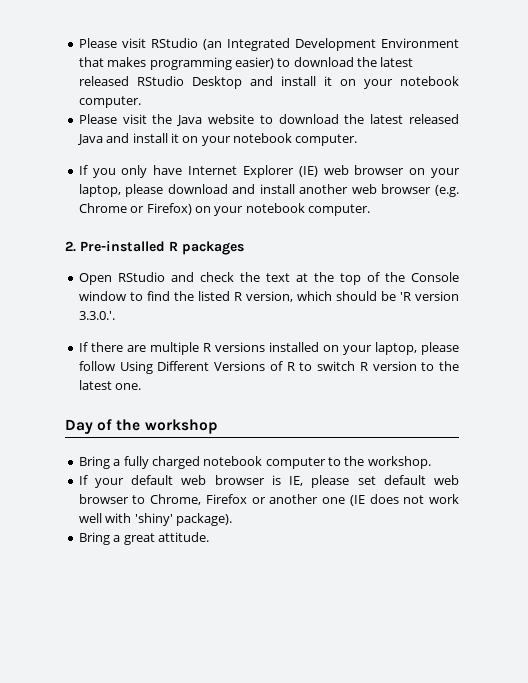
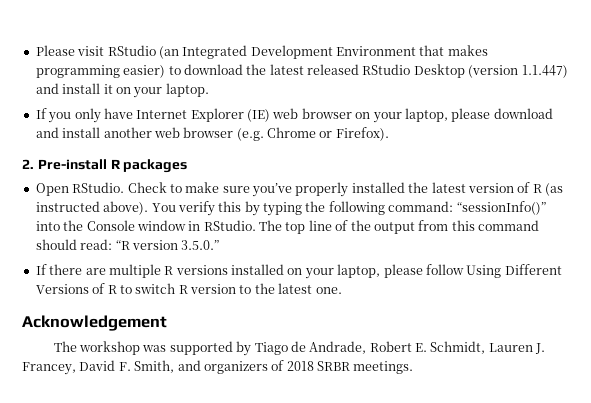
[249,76,459,89] [78,96,141,108] [78,114,459,126] [76,133,358,146] and install it on your notebook computer. // Please visit the Java website to download the latest released Java and install it on your notebook computer. -> [468,65,568,78] [35,83,209,98] (version 1.1.447) and install it on your laptop.
[146,203,370,216] Firefox) on your notebook computer. -> [335,127,389,141] Firefox).
[80,241,165,252] Pre-installed -> [37,159,107,170] Pre-install
[117,272,459,285] [78,291,459,302] [78,311,115,320] RStudio and check the text at the top of the Console window to find the listed R version, which should be 'R version 3.3.0.'. -> [72,182,563,197] [35,201,546,216] [35,220,539,234] [35,239,220,250] RStudio. Check to make sure you’ve properly installed the latest version of R (as instructed above). You verify this by typing the following command: “sessionInfo()” into the Console window in RStudio. The top line of the output from this command should read: “R version 3.5.0.”
[65,419,217,434] [78,456,431,469] [78,475,460,488] [78,494,460,506] [78,513,232,526] [78,532,209,545] Day of the workshop // Bring a fully charged notebook computer to the workshop. // If your default web browser is IE, please set default web browser to Chrome, Firefox or another one (IE does not work well with 'shiny' package). // Bring a great attitude. -> [22,315,167,331] [53,341,546,356] [22,360,414,375] Acknowledgement // The workshop was supported by Tiago de Andrade, Robert E. Schmidt, Lauren J. Francey, David F. Smith, and organizers of 2018 SRBR meetings.

